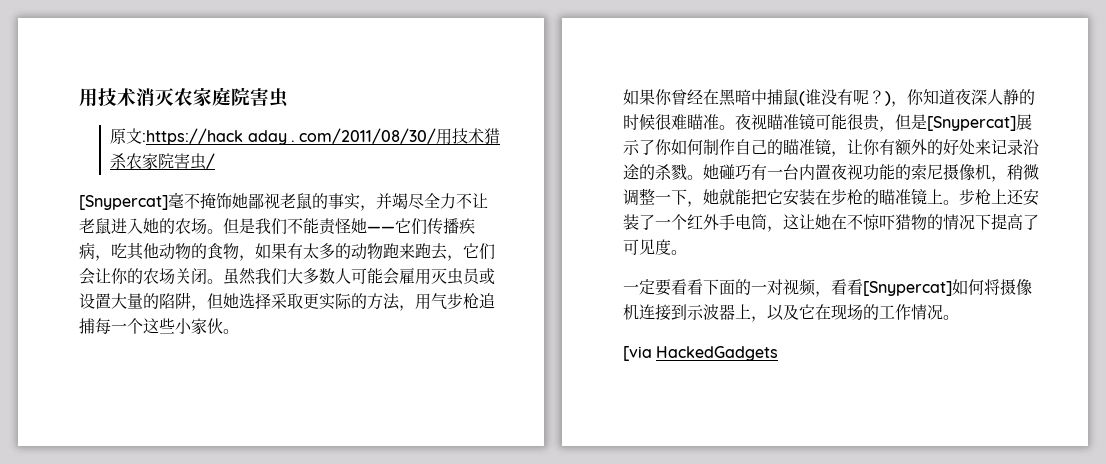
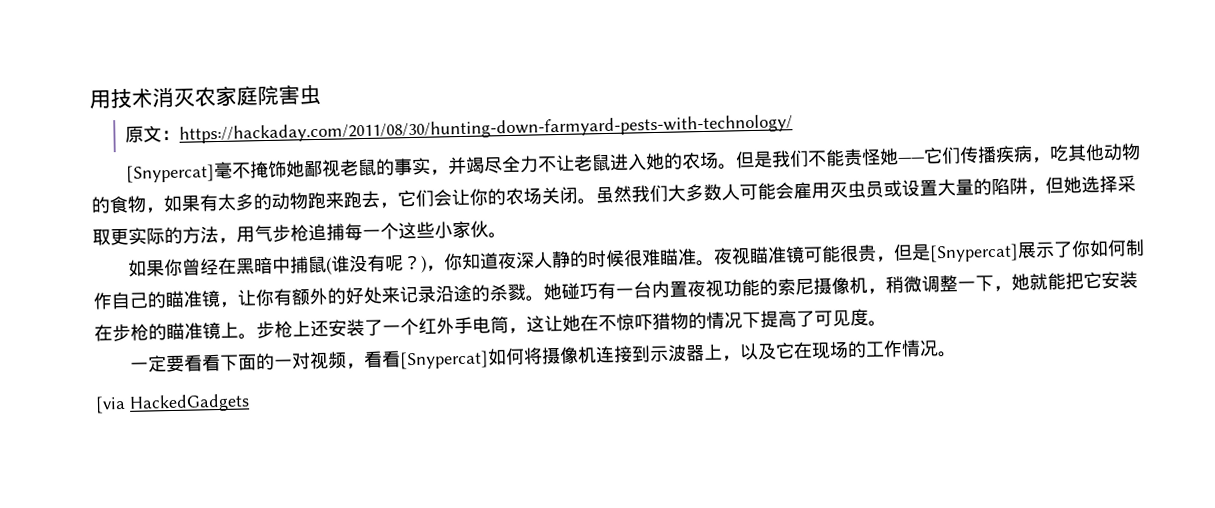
[142,128,501,145] [110,153,216,170] :https://hack aday . com/2011/08/30/用技术猎杀农家院害虫/ -> [161,114,794,144] ：https://hackaday.com/2011/08/30/hunting-down-farmyard-pests-with-technology/

